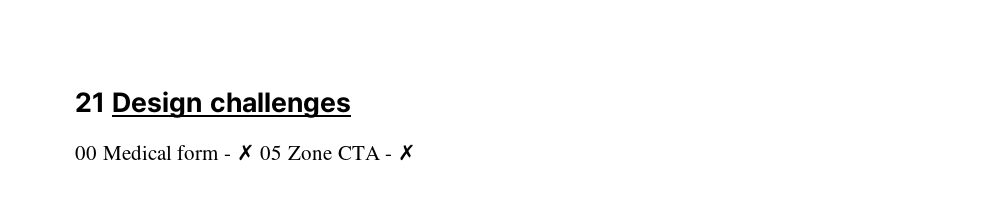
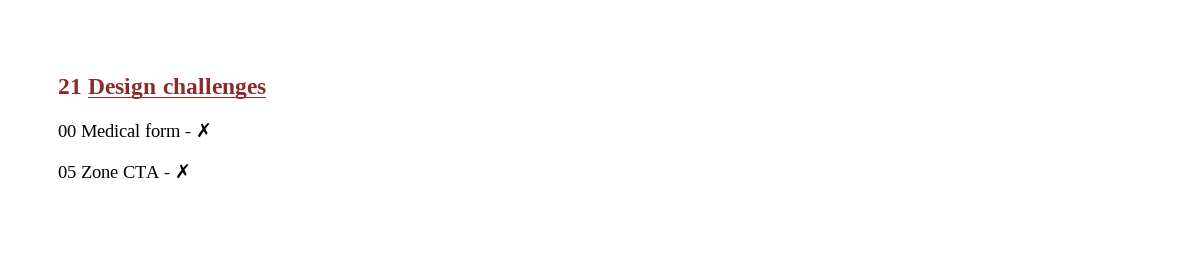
(255, 152) none -> (212, 130) //

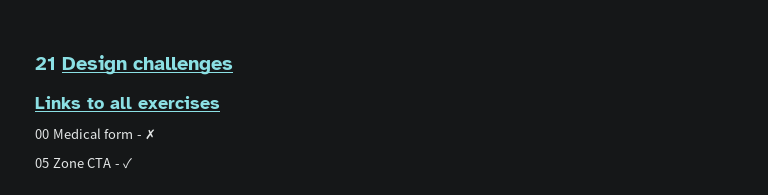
(266, 88) none -> [35,96,220,109] // Links to all exercises
[175,164,191,179] ✗ -> [123,157,133,169] ✓

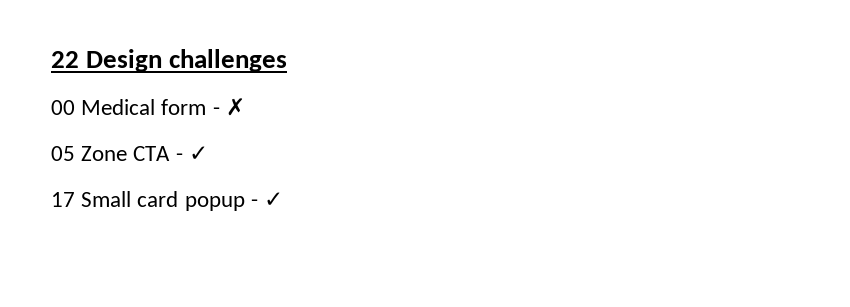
[35,57,56,70] 21 -> [51,51,79,68] 22
[35,96,220,109] // Links to all exercises -> (288, 60) none
(133, 163) none -> [51,191,284,211] // 17 Small card popup - ✓

